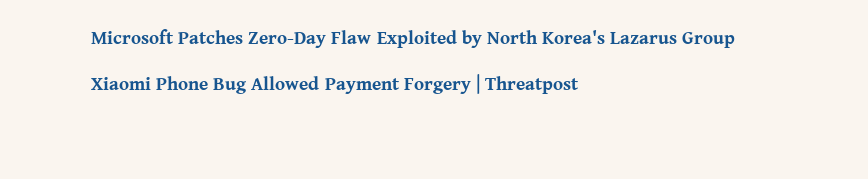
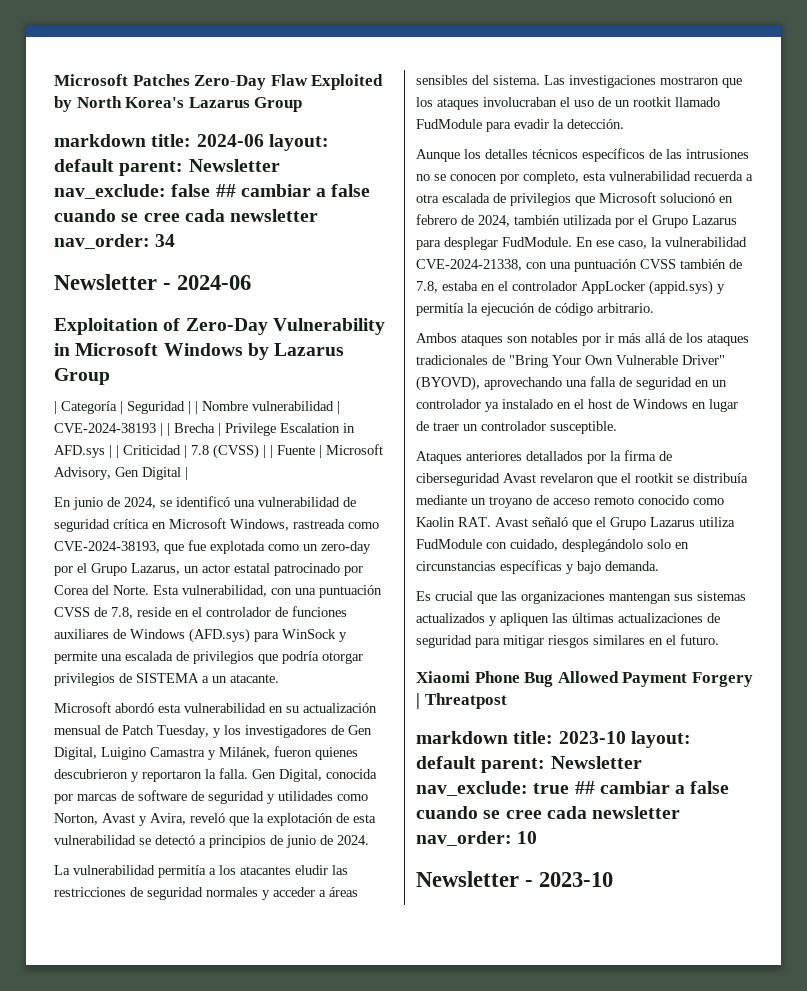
(736, 40) none -> [54,134,329,151] [54,159,280,176] [54,184,371,199] [54,209,319,222] [54,234,176,249] [54,274,252,290] [54,318,385,335] [54,343,345,360] [54,368,110,385] [54,401,340,414] [54,423,355,436] [54,444,383,459] [54,467,188,480] [54,496,356,510] [54,518,379,532] [54,540,371,554] [54,563,363,576] [54,585,382,598] [54,606,347,619] [54,628,347,643] [54,651,363,664] [54,673,279,686] [54,702,377,713] [54,725,372,738] [54,746,358,760] [54,768,377,782] [54,790,368,804] [54,813,376,826] [54,835,369,848] [54,865,348,878] [54,887,358,900] [416,75,742,88] [416,97,720,110] [416,119,624,132] [416,148,749,162] [416,171,753,184] [416,192,733,206] [416,214,737,228] [416,237,747,250] [416,259,742,272] [416,280,725,295] [416,303,654,316] [416,333,749,346] [416,355,725,368] [416,376,727,391] [416,399,738,412] [416,421,617,434] [416,450,672,464] [416,473,748,486] [416,495,724,508] [416,517,735,530] [416,539,689,552] [416,560,659,574] [416,591,746,604] [416,613,720,626] [416,634,719,648] // markdown title: 2024-06 layout: default parent: Newsletter nav_exclude: false ## cambiar a false cuando se cree cada newsletter nav_order: 34 // Newsletter - 2024-06 // Exploitation of Zero-Day Vulnerability in Microsoft Windows by Lazarus Group // | Categoría | Seguridad | | Nombre vulnerabilidad | CVE-2024-38193 | | Brecha | Privilege Escalation in AFD.sys | | Criticidad | 7.8 (CVSS) | | Fuente | Microsoft Advisory, Gen Digital | // En junio de 2024, se identificó una vulnerabilidad de seguridad crítica en Microsoft Windows, rastreada como CVE-2024-38193, que fue explotada como un zero-day por el Grupo Lazarus, un actor estatal patrocinado por Corea del Norte. Esta vulnerabilidad, con una puntuación CVSS de 7.8, reside en el controlador de funciones auxiliares de Windows (AFD.sys) para WinSock y permite una escalada de privilegios que podría otorgar privilegios de SISTEMA a un atacante. // Microsoft abordó esta vulnerabilidad en su actualización mensual de Patch Tuesday, y los investigadores de Gen Digital, Luigino Camastra y Milánek, fueron quienes descubrieron y reportaron la falla. Gen Digital, conocida por marcas de software de seguridad y utilidades como Norton, Avast y Avira, reveló que la explotación de esta vulnerabilidad se detectó a principios de junio de 2024. // La vulnerabilidad permitía a los atacantes eludir las restricciones de seguridad normales y acceder a áreas sensibles del sistema. Las investigaciones mostraron que los ataques involucraban el uso de un rootkit llamado FudModule para evadir la detección. // Aunque los detalles técnicos específicos de las intrusiones no se conocen por completo, esta vulnerabilidad recuerda a otra escalada de privilegios que Microsoft solucionó en febrero de 2024, también utilizada por el Grupo Lazarus para desplegar FudModule. En ese caso, la vulnerabilidad CVE-2024-21338, con una puntuación CVSS también de 7.8, estaba en el controlador AppLocker (appid.sys) y permitía la ejecución de código arbitrario. // Ambos ataques son notables por ir más allá de los ataques tradicionales de "Bring Your Own Vulnerable Driver" (BYOVD), aprovechando una falla de seguridad en un controlador ya instalado en el host de Windows en lugar de traer un controlador susceptible. // Ataques anteriores detallados por la firma de ciberseguridad Avast revelaron que el rootkit se distribuía mediante un troyano de acceso remoto conocido como Kaolin RAT. Avast señaló que el Grupo Lazarus utiliza FudModule con cuidado, desplegándolo solo en circunstancias específicas y bajo demanda. // Es crucial que las organizaciones mantengan sus sistemas actualizados y apliquen las últimas actualizaciones de seguridad para mitigar riesgos similares en el futuro.
(579, 85) none -> [416,731,691,748] [416,756,642,773] [416,781,730,796] [416,806,681,819] [416,831,538,846] [416,871,614,887] // markdown title: 2023-10 layout: default parent: Newsletter nav_exclude: true ## cambiar a false cuando se cree cada newsletter nav_order: 10 // Newsletter - 2023-10

